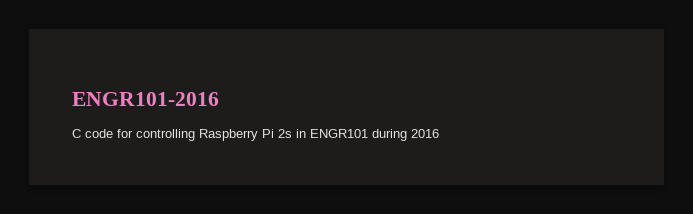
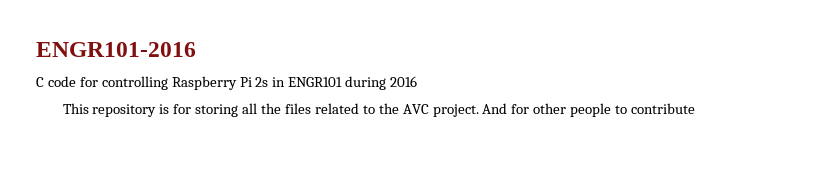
(439, 133) none -> [62,103,696,117] // This repository is for storing all the files related to the AVC project. And for other people to contribute

